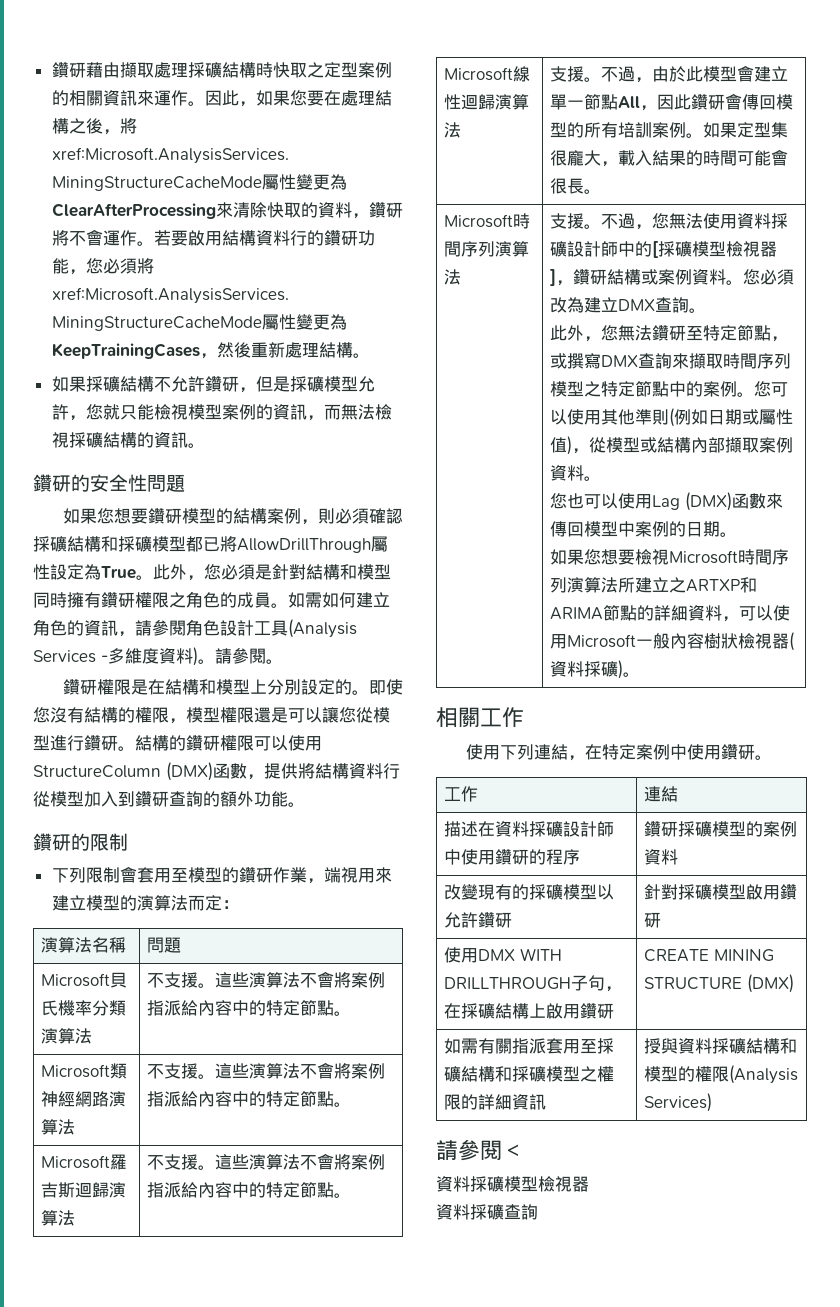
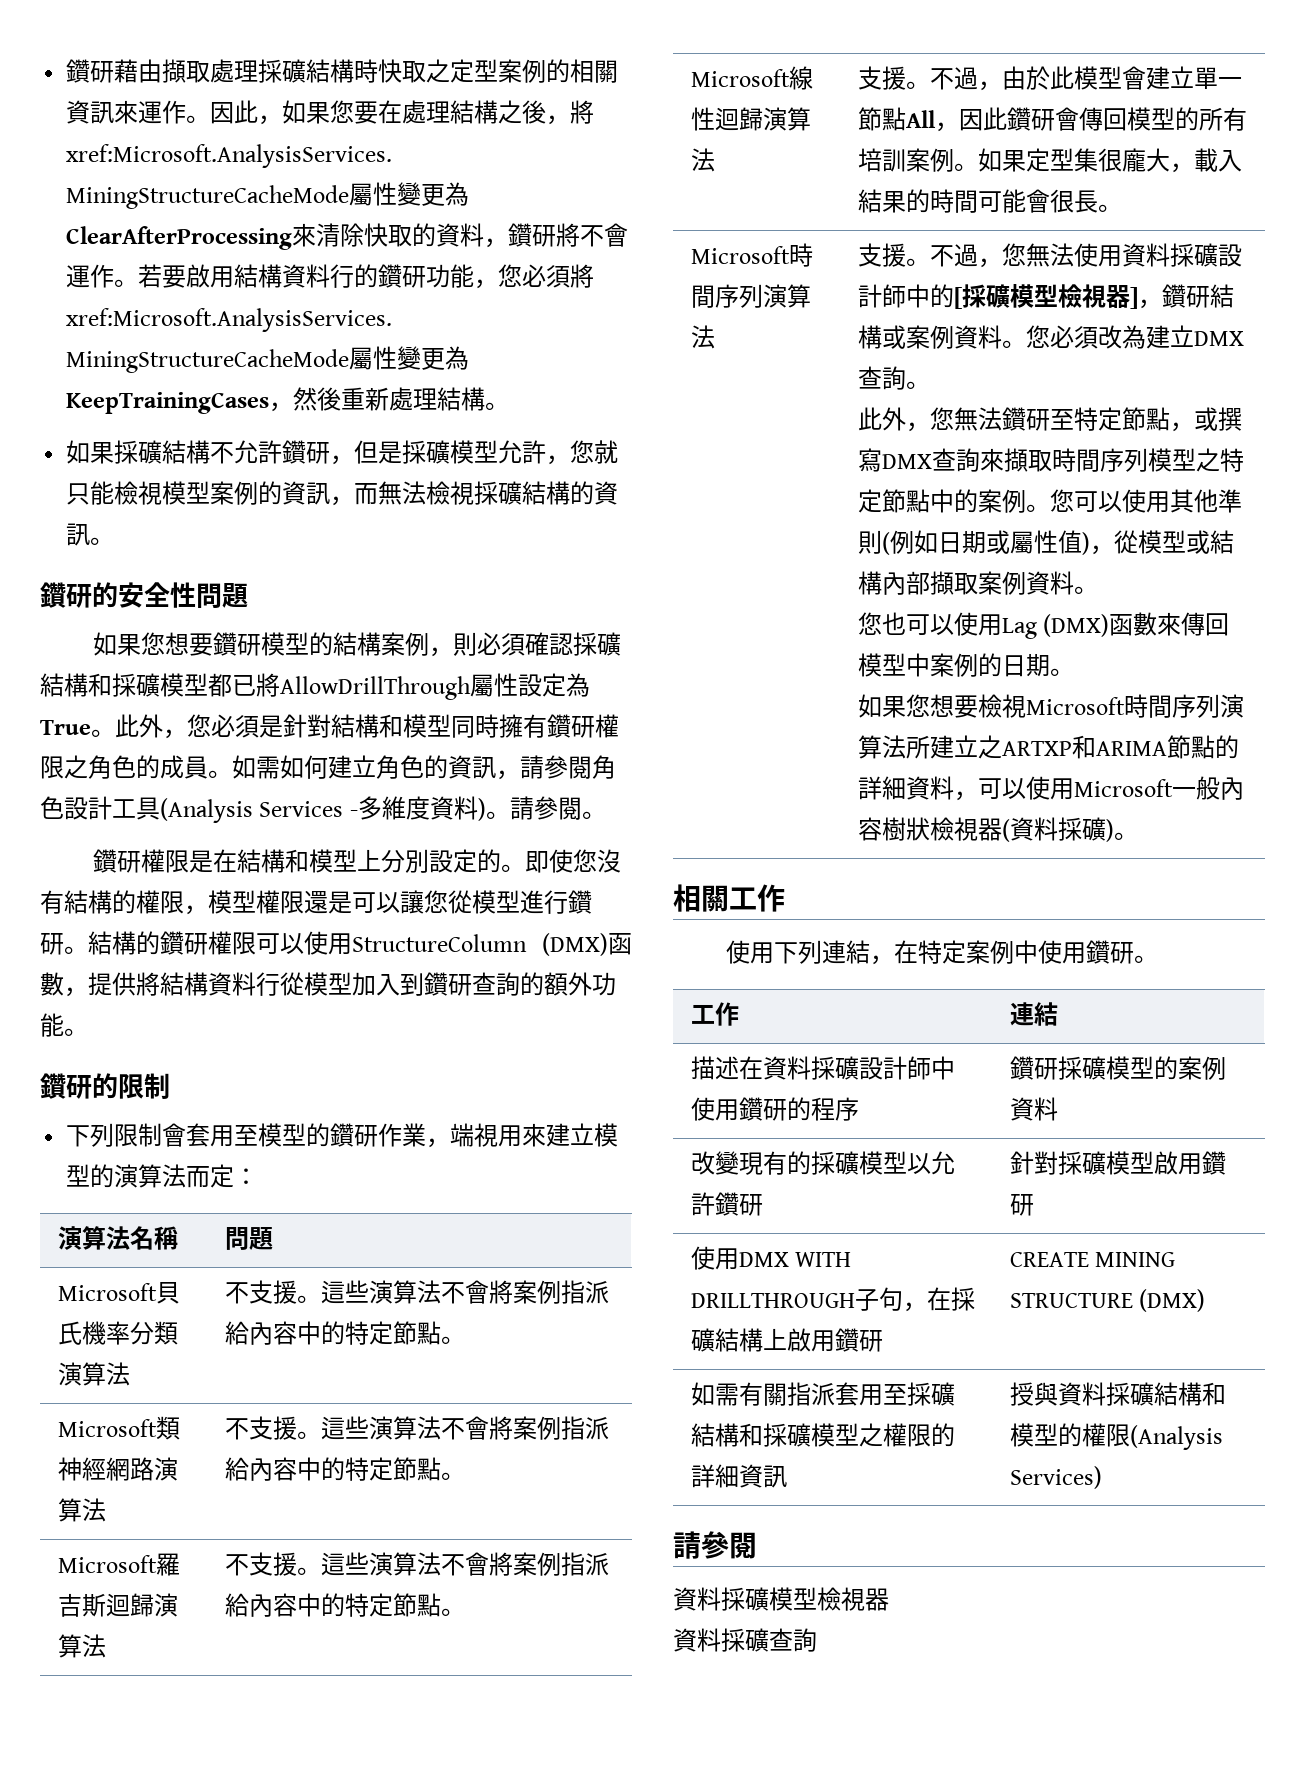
[502,1144,524,1158] ＜ -> (757, 1545) none

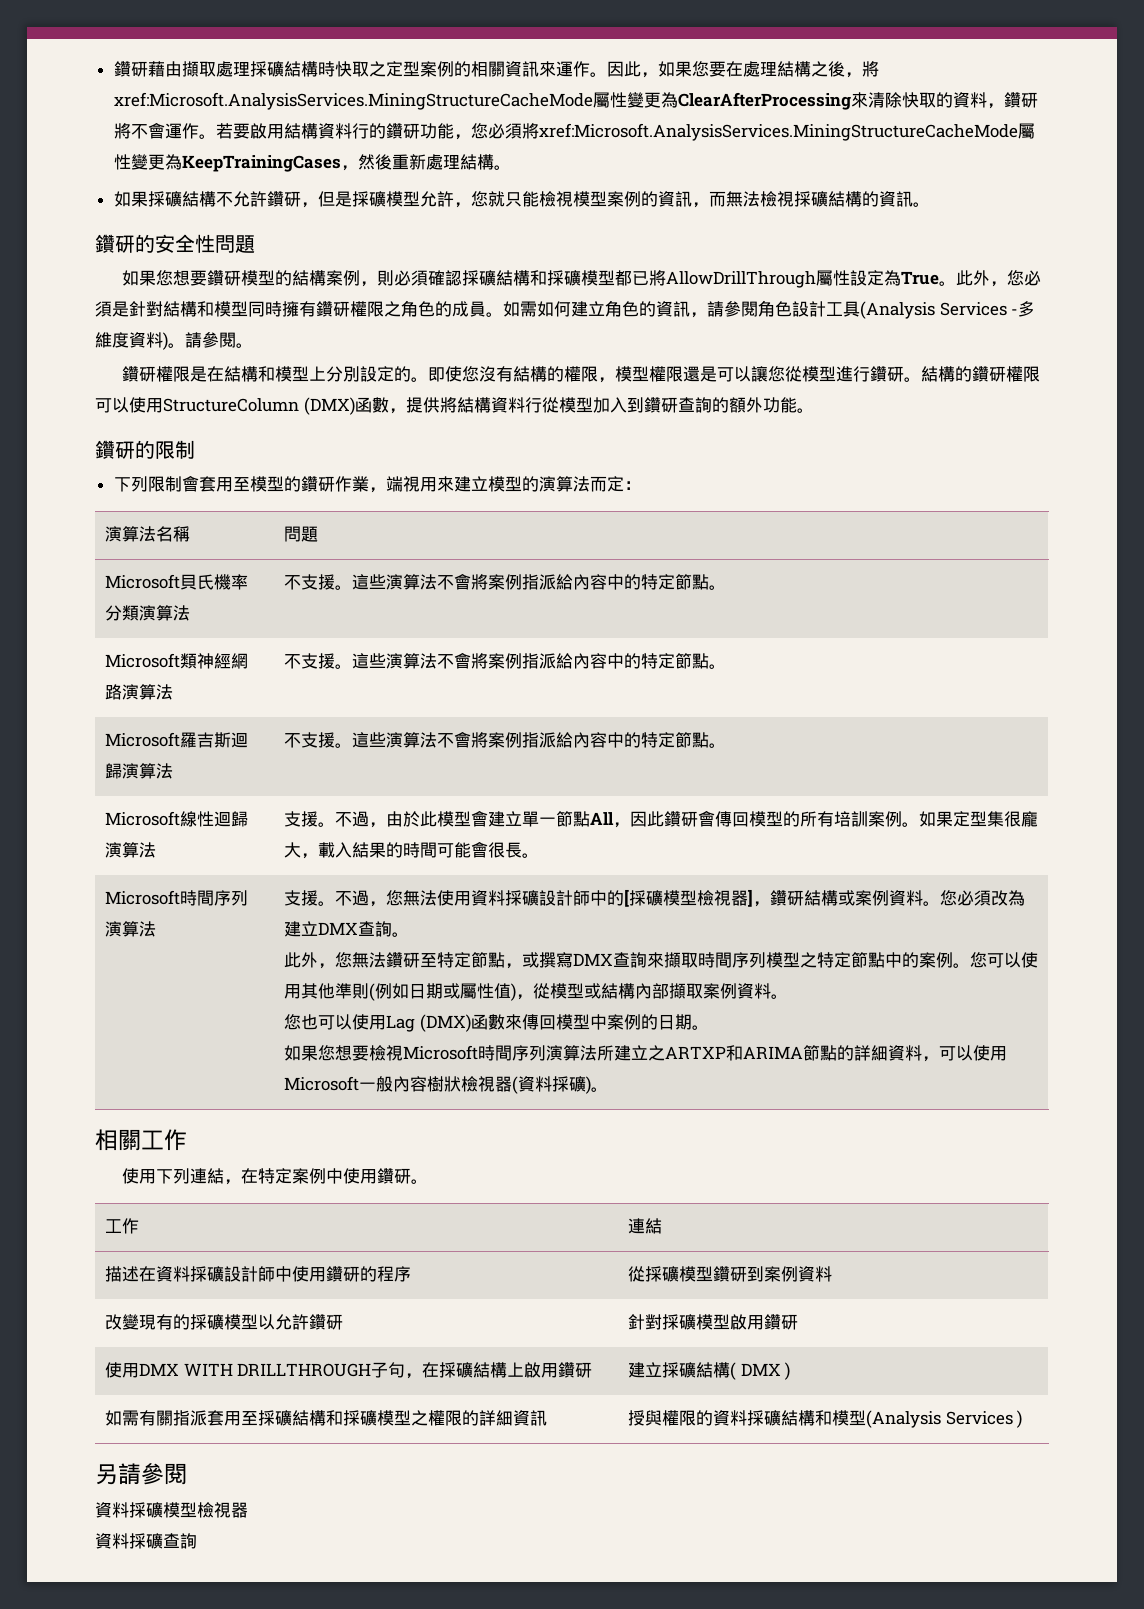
[1009,1056,1178,1080] 鑽研採礦模型的 -> [628,1266,765,1282] 從採礦模型鑽研到
[1009,1252,1176,1267] [1009,1289,1206,1312] CREATE MINING STRUCTURE (DMX) -> [628,1362,791,1380] 建立採礦結構( DMX )
(1058, 1394) none -> [662,1410,714,1426] 權限的
[1057,1423,1223,1450] [1009,1466,1102,1489] 的權限(Analysis Services) // -> [866,1410,1023,1428] [95,1464,118,1485] (Analysis Services ) // 另

